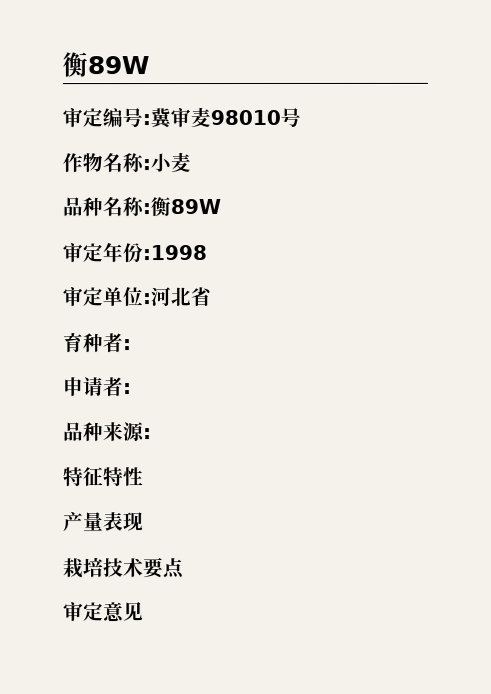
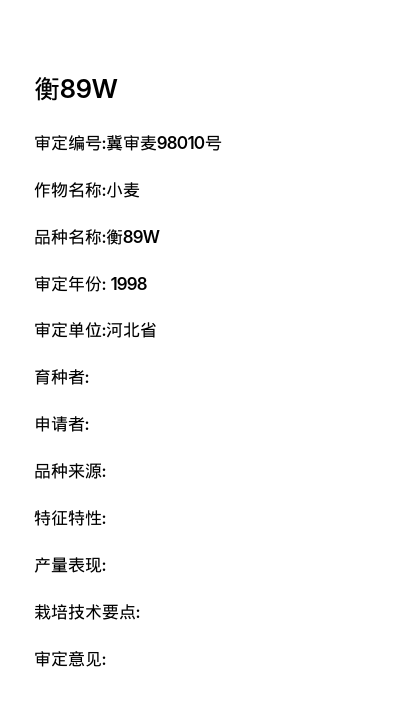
[142,245,207,261] :1998 -> [102,277,147,290] : 1998
(144, 477) none -> [102,515,106,524] :
(144, 522) none -> [102,562,106,571] :
(185, 569) none -> [136,609,140,618] :
(144, 612) none -> [102,656,106,665] :

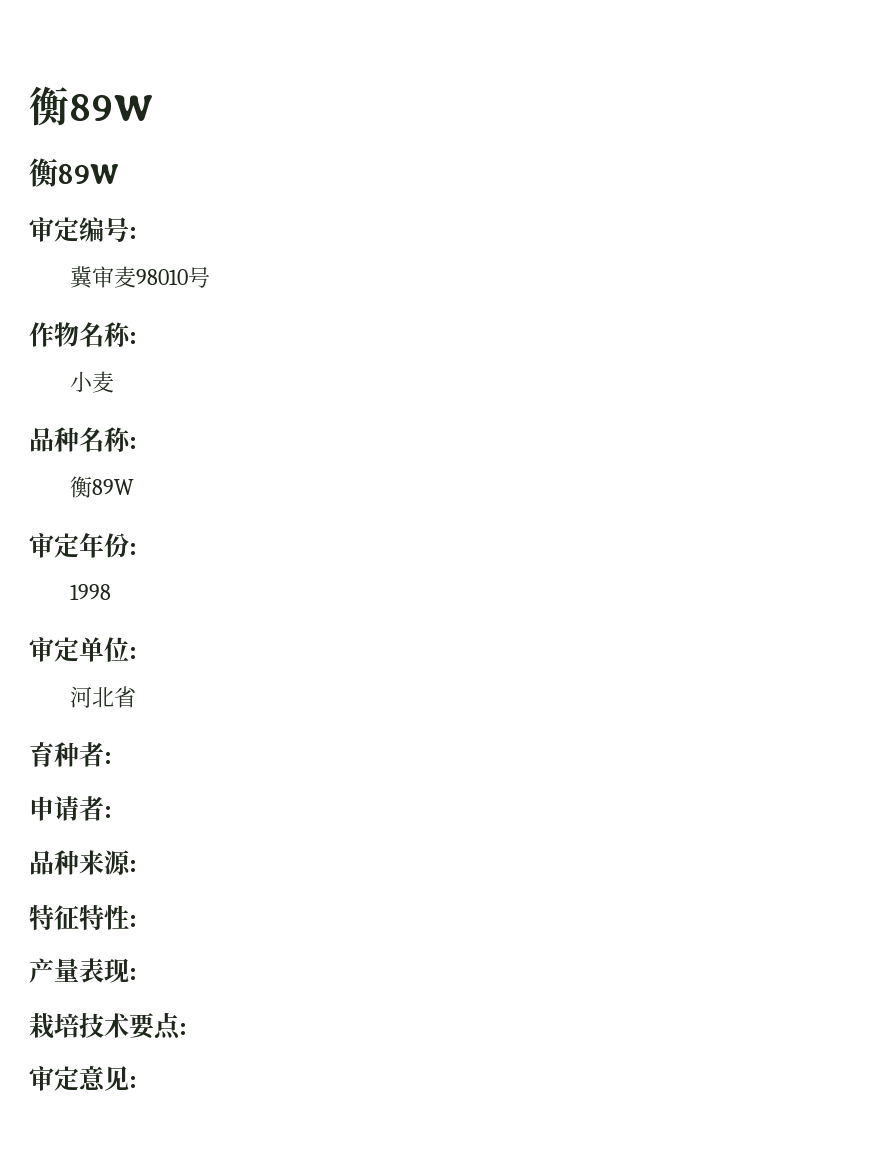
[34,76,118,101] 衡89W -> [29,86,154,126] [29,158,119,187] 衡89W // 衡89W
(106, 144) none -> (137, 233) //
(106, 191) none -> (137, 338) //
(106, 238) none -> (137, 443) //
(106, 285) none -> (137, 549) //
(106, 331) none -> (137, 653) //

